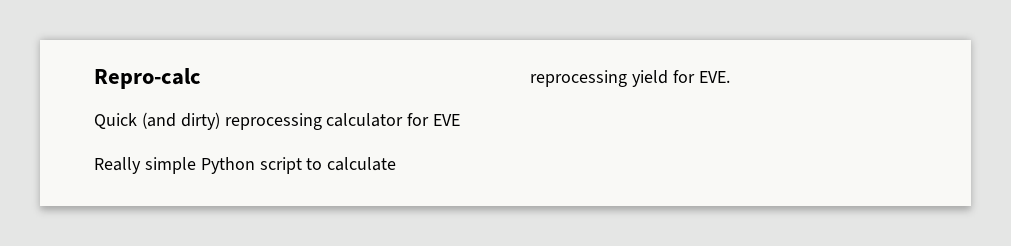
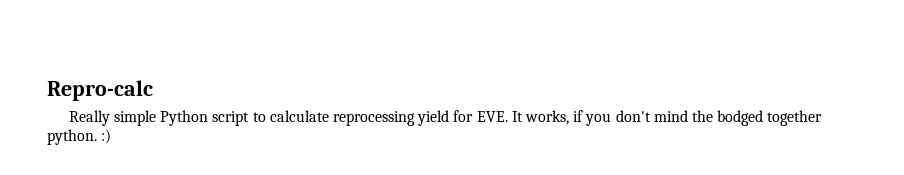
[94,112,461,130] // Quick (and dirty) reprocessing calculator for EVE -> (153, 90) none
(730, 77) none -> [511,110,823,126] [47,129,112,145] It works, if you don't mind the bodged together python. :)

